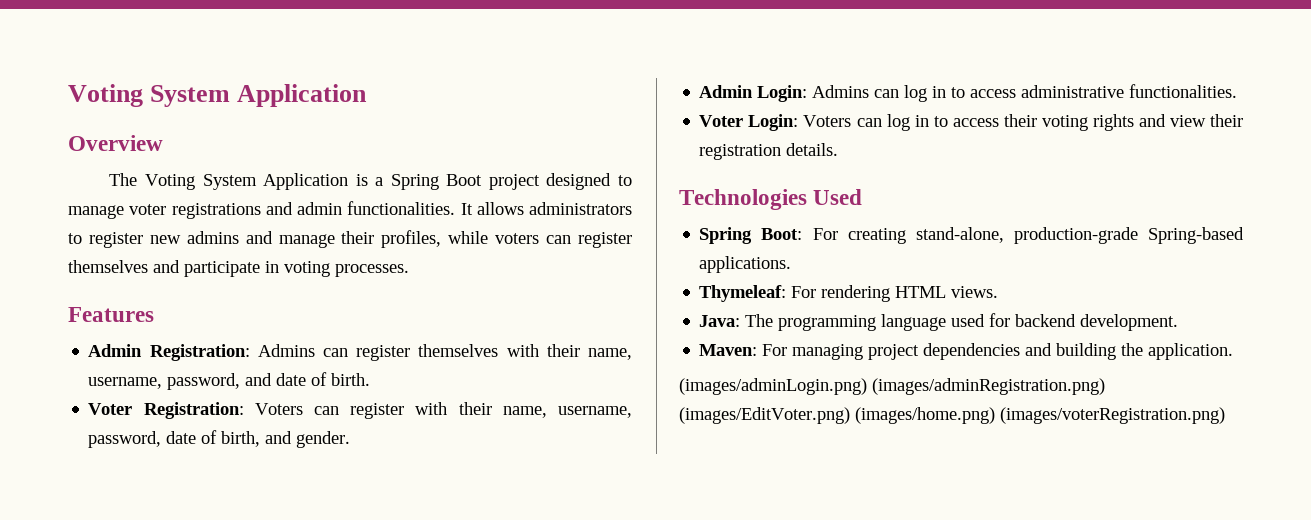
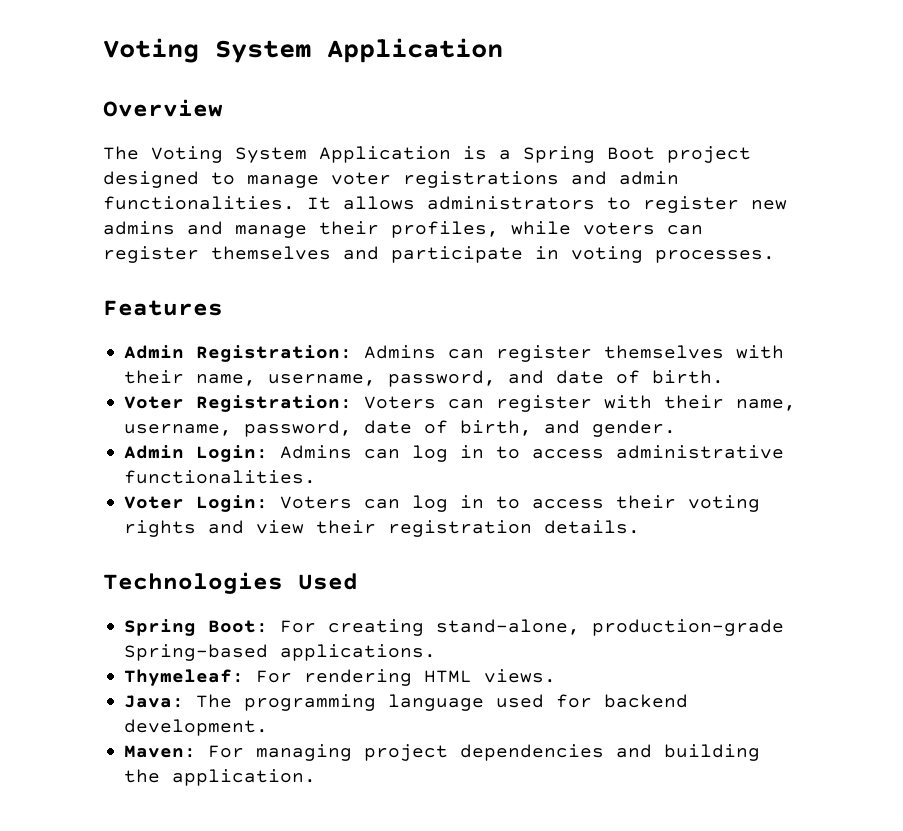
[679,378,1105,395] [679,407,1225,424] // (images/adminLogin.png) (images/adminRegistration.png) (images/EditVoter.png) (images/home.png) (images/voterRegistration.png) -> (317, 777) none

